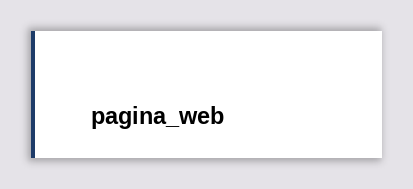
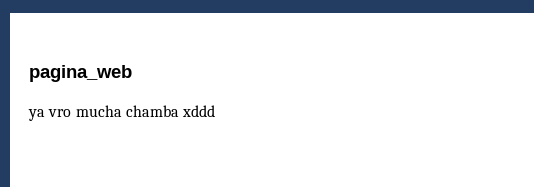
(224, 117) none -> [28,105,216,121] // ya vro mucha chamba xddd

